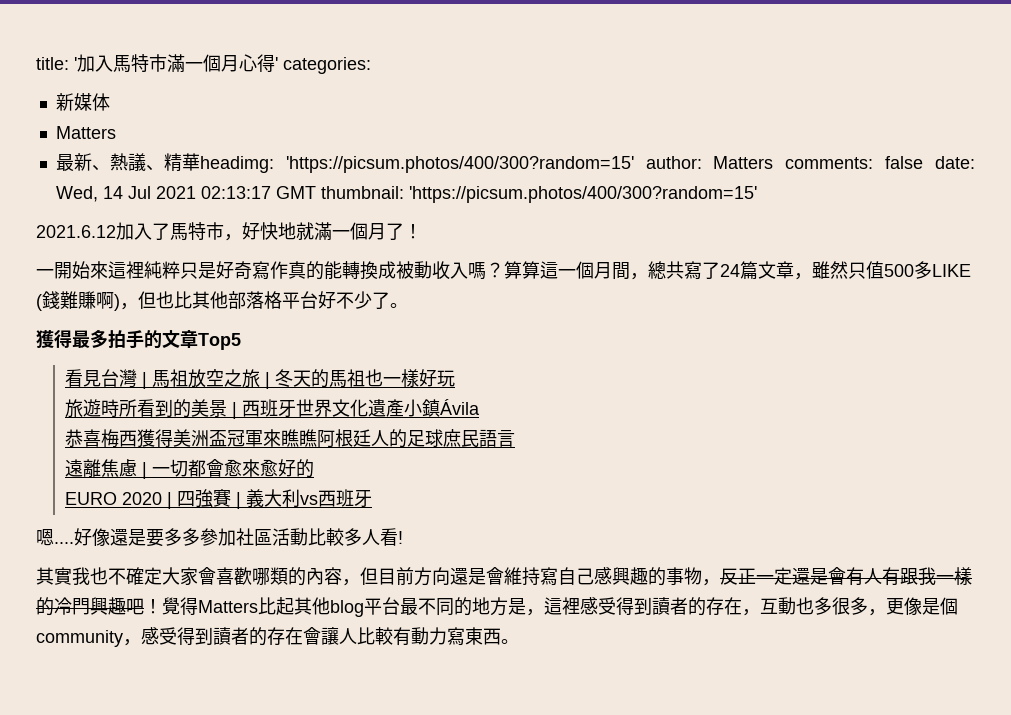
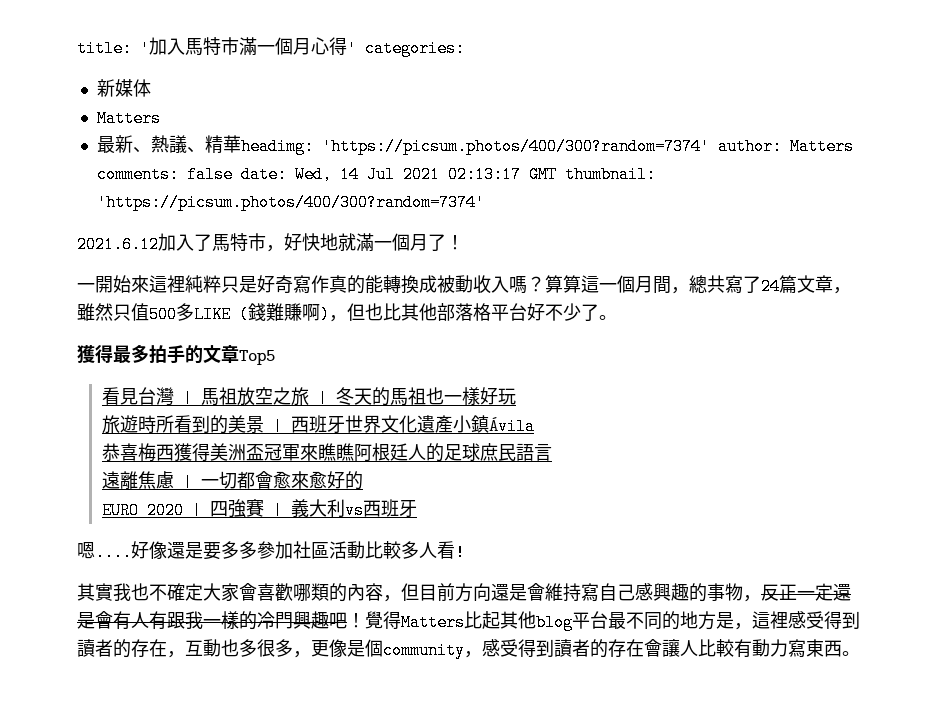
[285,156,634,173] 'https://picsum.photos/400/300?random=15' -> [321,138,710,155] 'https://picsum.photos/400/300?random=7374'
[408,186,757,203] 'https://picsum.photos/400/300?random=15' -> [96,194,485,211] 'https://picsum.photos/400/300?random=7374'

